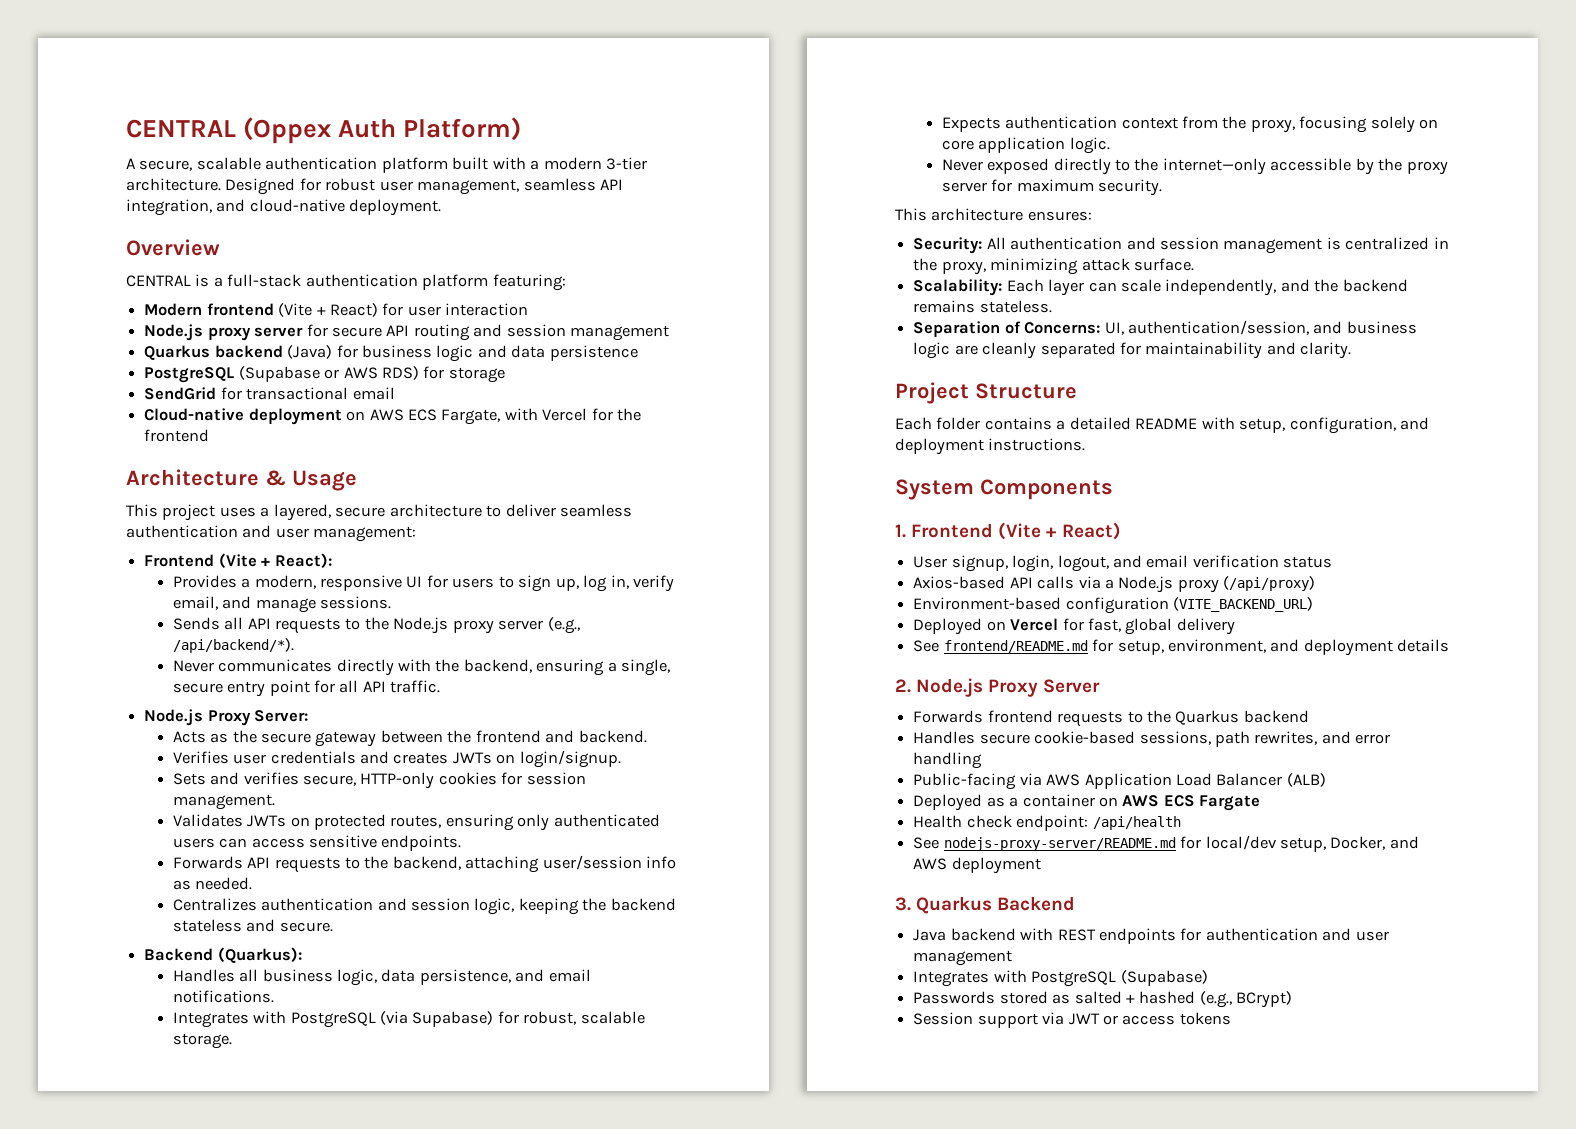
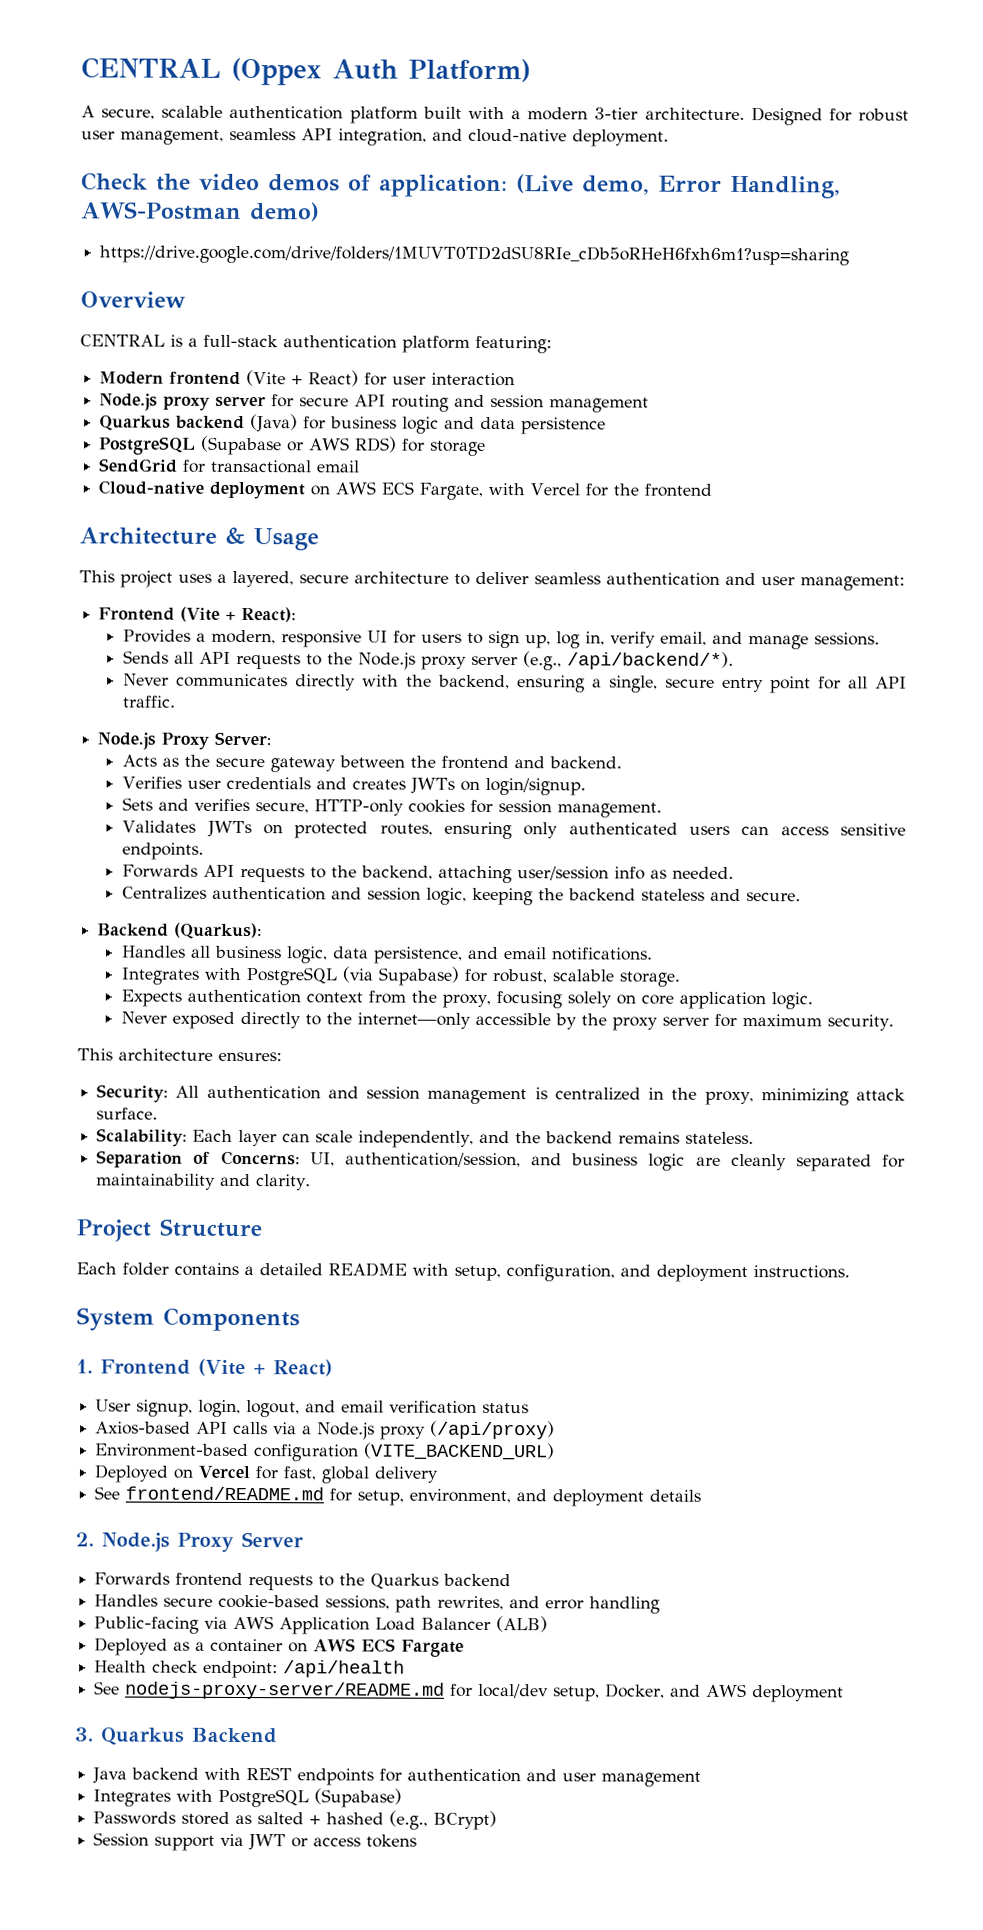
(442, 207) none -> [81,172,841,199] [80,201,320,222] [99,244,850,266] // Check the video demos of application: (Live demo, Error Handling, AWS-Postman demo) // https://drive.google.com/drive/folders/1MUVT0TD2dSU8RIe_cDb5oRHeH6fxh6m1?usp=sharing

